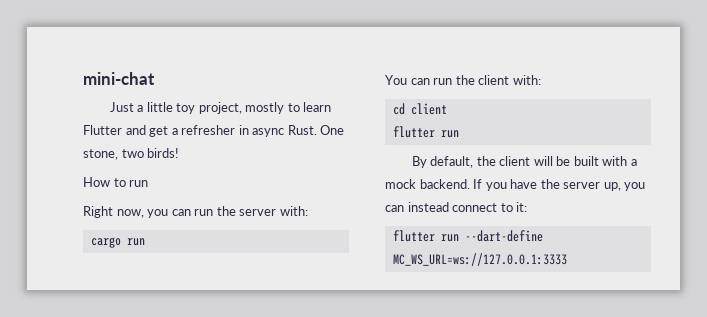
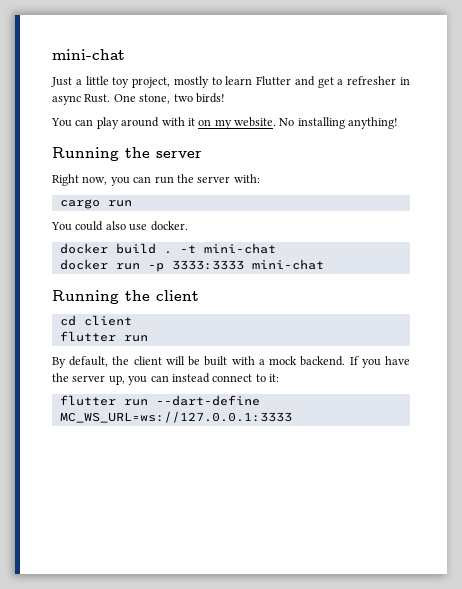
[83,177,149,187] How to run -> [51,117,399,129] [52,147,202,161] You can play around with it on my website. No installing anything! // Running the server
[410,75,541,85] can run the client with: -> [75,221,188,231] [59,243,276,254] [59,259,324,272] [52,290,199,304] could also use docker. // docker build . -t mini-chat // docker run -p 3333:3333 mini-chat // Running the client

